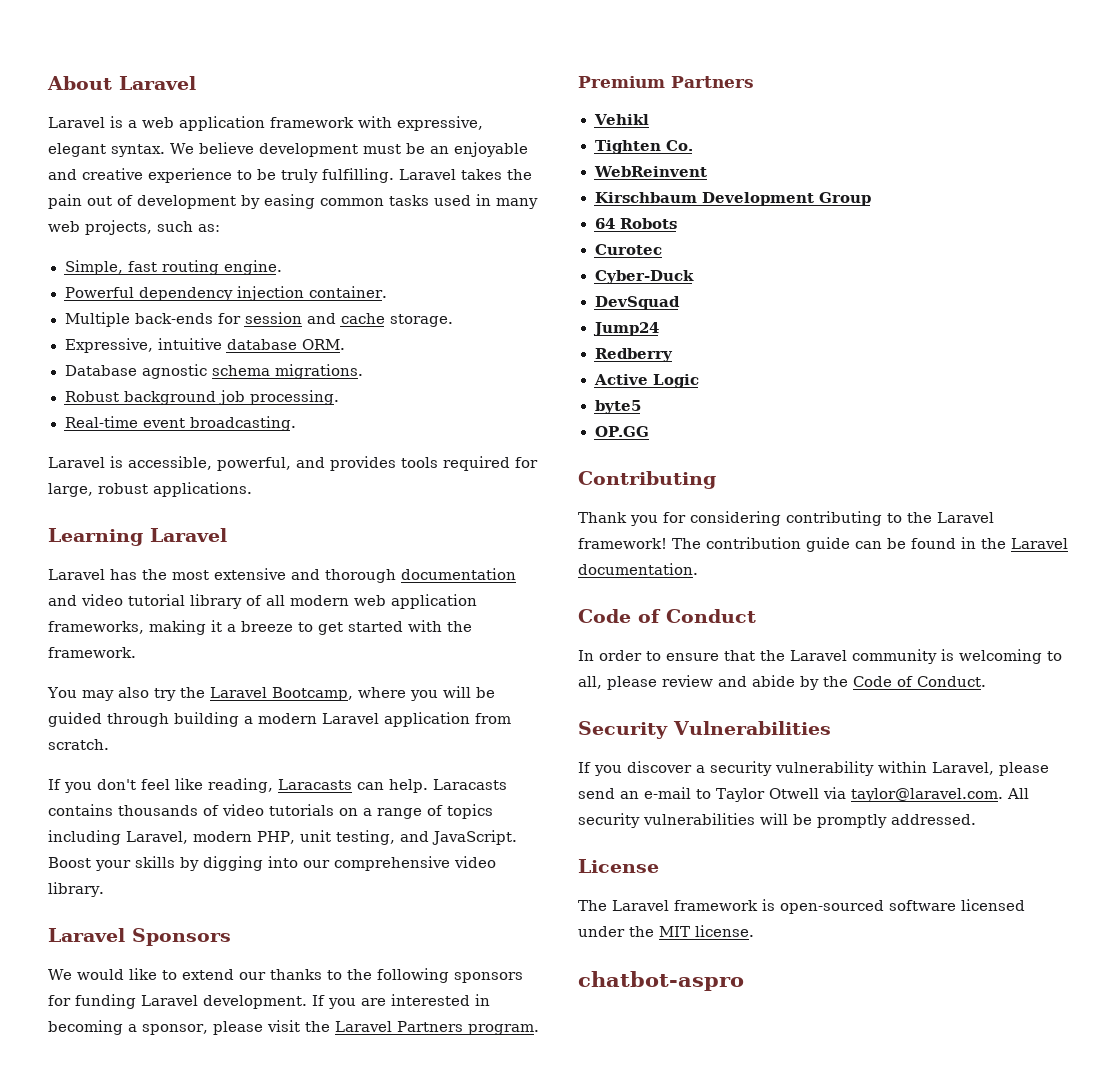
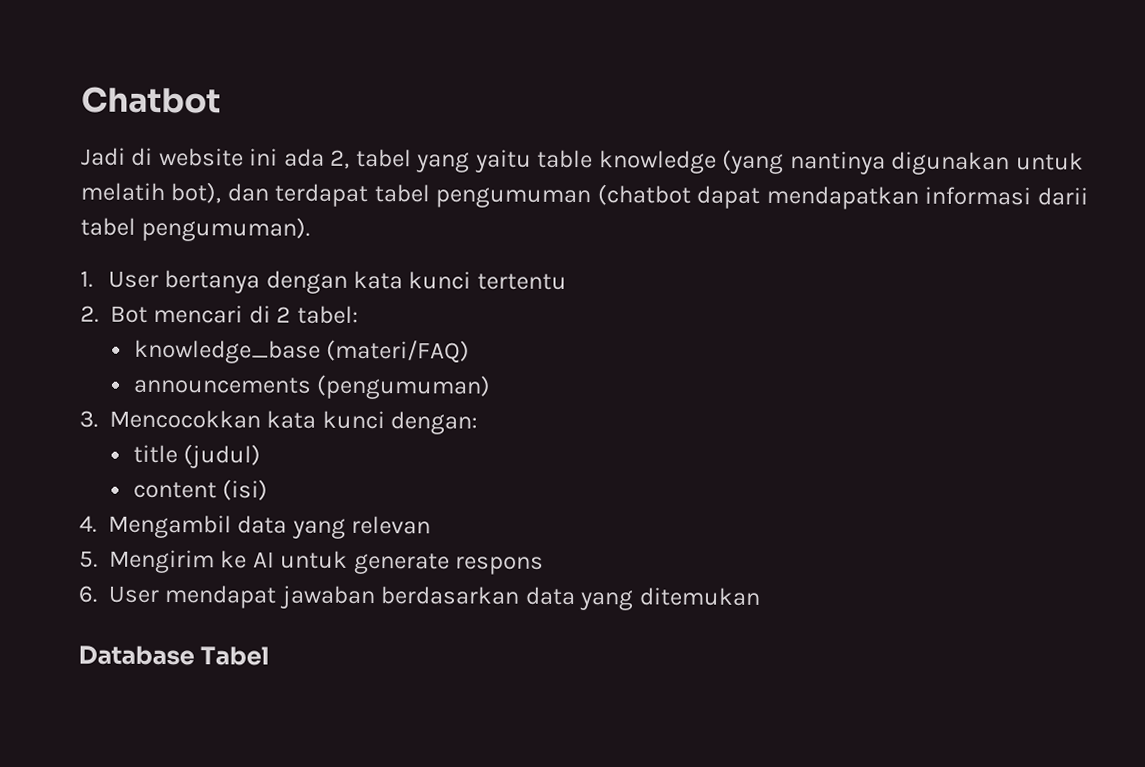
[47,76,196,90] [48,116,483,131] [48,142,528,157] [48,168,532,183] [48,194,538,209] [48,220,220,235] [64,260,282,275] [64,286,387,301] [64,312,453,327] [64,338,345,353] [64,364,363,379] [64,390,339,405] [64,416,296,431] [48,456,538,471] [48,482,252,497] [48,528,227,546] [48,568,516,583] [48,594,477,609] [48,620,472,635] [48,647,136,658] [47,686,495,701] [48,712,511,727] [48,739,109,750] [48,778,507,793] [48,804,493,819] [48,830,517,845] [48,856,496,871] [48,882,104,897] [48,928,231,946] [48,968,523,983] [48,994,490,1009] [48,1020,539,1035] [578,76,754,88] [593,114,650,125] [594,140,693,154] [593,166,708,177] [594,192,871,206] [594,218,677,229] [594,244,662,255] [594,270,694,284] [594,296,680,310] [592,322,659,336] [594,348,673,362] [593,374,699,388] [594,400,641,414] [594,426,650,437] [578,471,716,489] [578,511,994,526] [578,537,1068,552] [578,563,698,575] [578,609,756,623] [578,649,1062,664] [578,675,986,690] [578,721,831,739] [578,761,1049,776] [578,787,1029,802] [578,813,976,828] [578,859,659,873] [578,899,1025,914] [578,925,754,937] [578,971,744,991] About Laravel // Laravel is a web application framework with expressive, elegant syntax. We believe development must be an enjoyable and creative experience to be truly fulfilling. Laravel takes the pain out of development by easing common tasks used in many web projects, such as: // Simple, fast routing engine. // Powerful dependency injection container. // Multiple back-ends for session and cache storage. // Expressive, intuitive database ORM. // Database agnostic schema migrations. // Robust background job processing. // Real-time event broadcasting. // Laravel is accessible, powerful, and provides tools required for large, robust applications. // Learning Laravel // Laravel has the most extensive and thorough documentation and video tutorial library of all modern web application frameworks, making it a breeze to get started with the framework. // You may also try the Laravel Bootcamp, where you will be guided through building a modern Laravel application from scratch. // If you don't feel like reading, Laracasts can help. Laracasts contains thousands of video tutorials on a range of topics including Laravel, modern PHP, unit testing, and JavaScript. Boost your skills by digging into our comprehensive video library. // Laravel Sponsors // We would like to extend our thanks to the following sponsors for funding Laravel development. If you are interested in becoming a sponsor, please visit the Laravel Partners program. // Premium Partners // Vehikl // Tighten Co. // WebReinvent // Kirschbaum Development Group // 64 Robots // Curotec // Cyber-Duck // DevSquad // Jump24 // Redberry // Active Logic // byte5 // OP.GG // Contributing // Thank you for considering contributing to the Laravel framework! The contribution guide can be found in the Laravel documentation. // Code of Conduct // In order to ensure that the Laravel community is welcoming to all, please review and abide by the Code of Conduct. // Security Vulnerabilities // If you discover a security vulnerability within Laravel, please send an e-mail to Taylor Otwell via taylor@laravel.com. All security vulnerabilities will be promptly addressed. // License // The Laravel framework is open-sourced software licensed under the MIT license. // chatbot-aspro -> [81,86,221,114] [81,147,1084,176] [80,182,1088,210] [80,216,311,242] [80,270,567,294] [80,304,359,324] [133,339,471,364] [132,374,492,400] [79,409,479,435] [132,444,262,469] [132,479,269,501] [79,514,432,539] [79,549,545,575] [78,585,761,611] [78,645,271,666] Chatbot // Jadi di website ini ada 2, tabel yang yaitu table knowledge (yang nantinya digunakan untuk melatih bot), dan terdapat tabel pengumuman (chatbot dapat mendapatkan informasi darii tabel pengumuman). // 1. User bertanya dengan kata kunci tertentu // 2. Bot mencari di 2 tabel: // knowledge_base (materi/FAQ) // announcements (pengumuman) // 3. Mencocokkan kata kunci dengan: // title (judul) // content (isi) // 4. Mengambil data yang relevan // 5. Mengirim ke AI untuk generate respons // 6. User mendapat jawaban berdasarkan data yang ditemukan // Database Tabel

